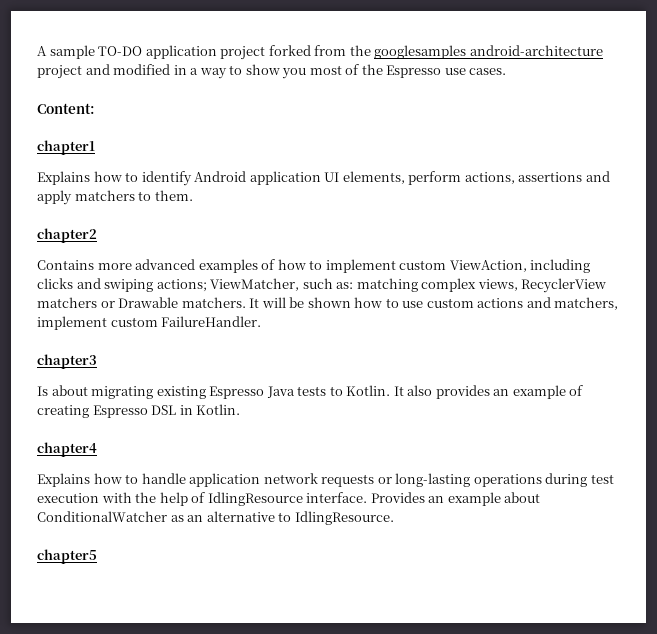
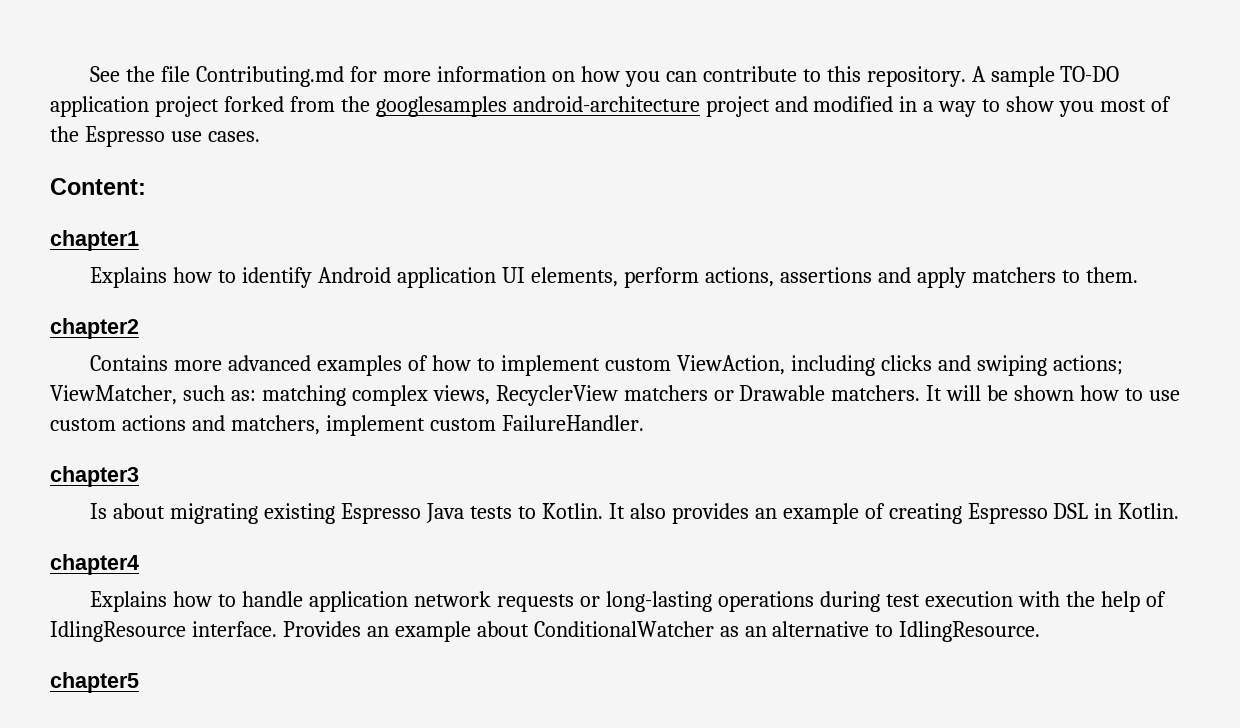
(37, 51) none -> [90,66,966,87] See the file Contributing.md for more information on how you can contribute to this repository.

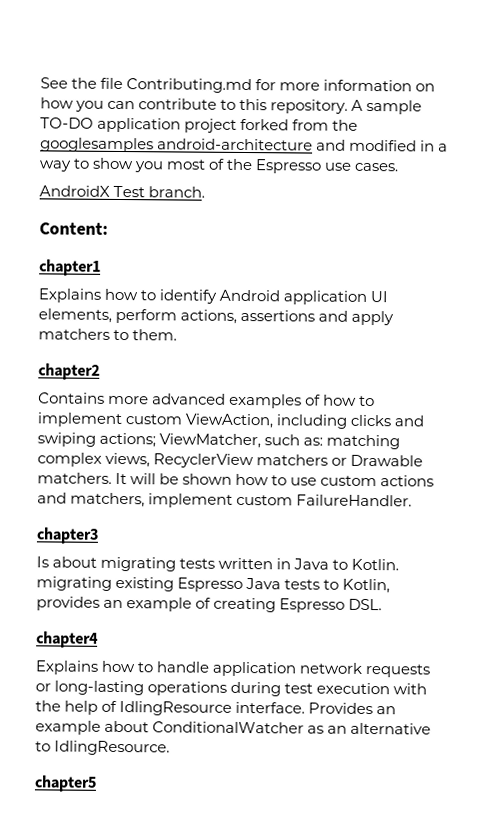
[705,96,770,117] project -> (314, 144) none
(260, 136) none -> [39,185,206,198] // AndroidX Test branch.
(259, 513) none -> [179,557,400,571] [36,576,112,591] tests written in Java to Kotlin. migrating
[542,503,666,519] Kotlin. It also -> [342,578,391,594] Kotlin,
[1053,503,1180,519] DSL in Kotlin. -> [348,598,383,611] DSL.

